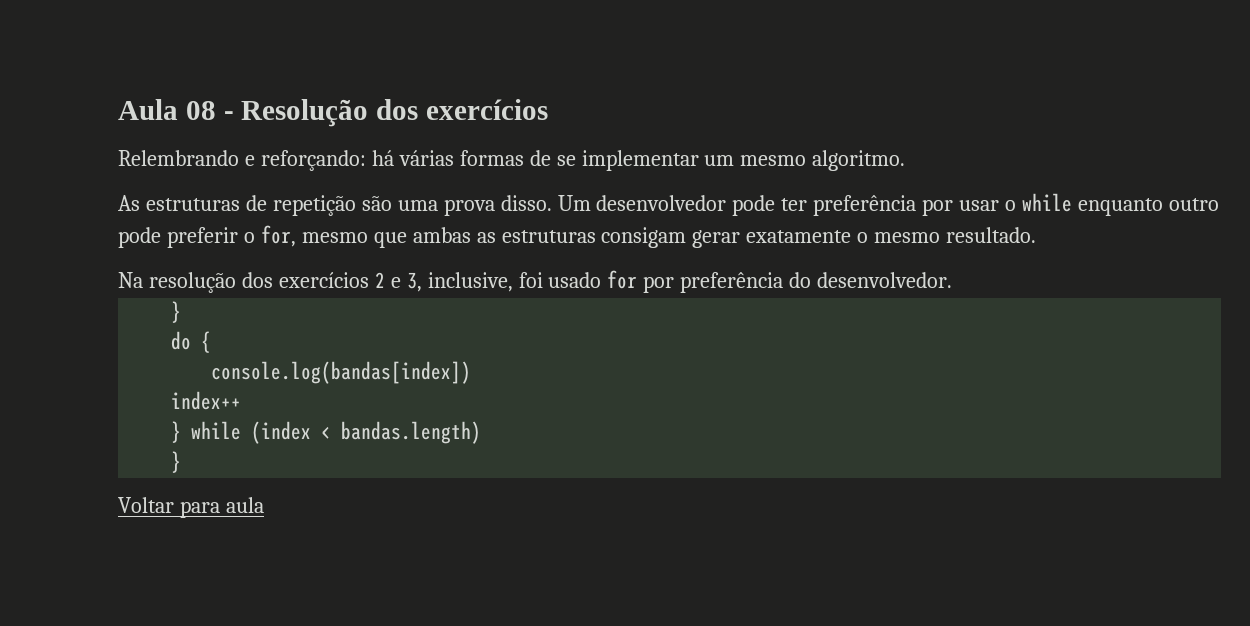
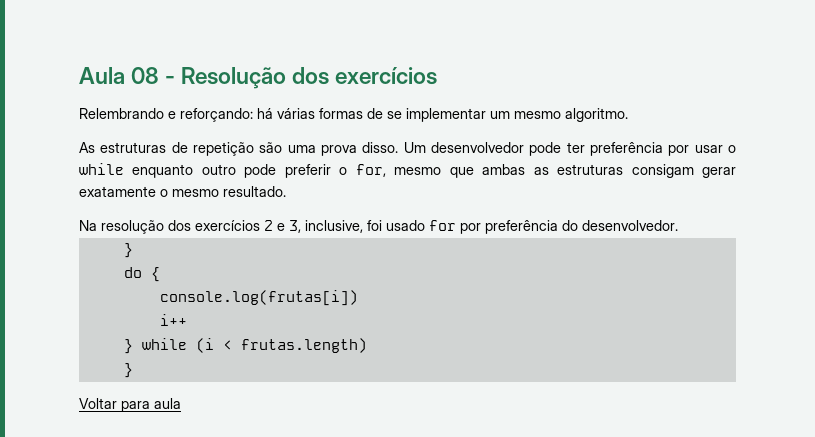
[211,361,472,384] [171,391,242,410] console.log(bandas[index]) // index++ -> [159,290,358,306] [159,314,187,326] console.log(frutas[i]) // i++
[251,421,482,444] (index < bandas.length) -> [195,338,367,353] (i < frutas.length)

